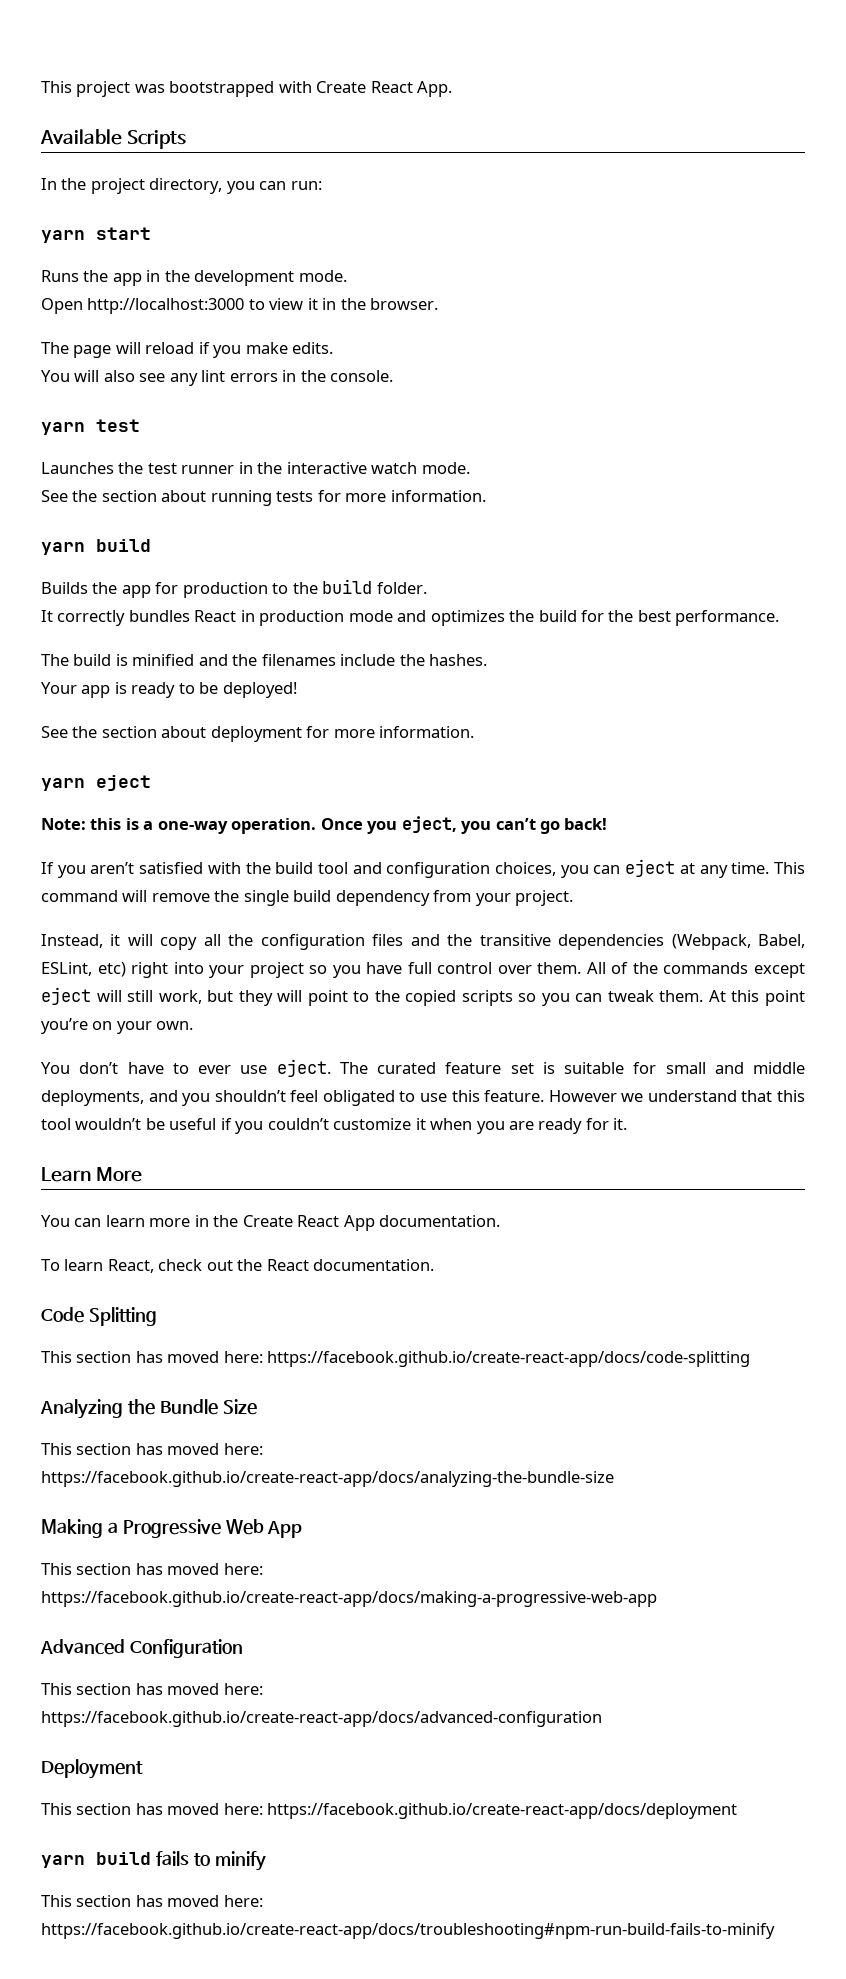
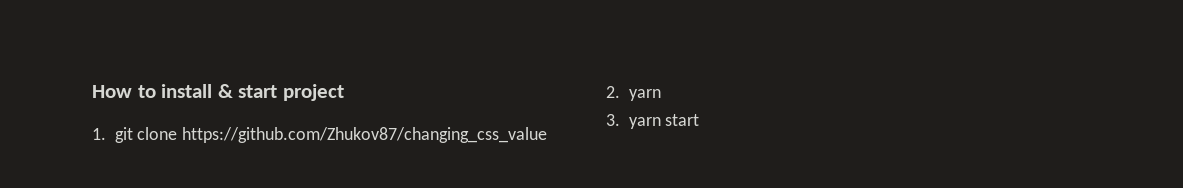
[41,81,453,97] [40,129,187,149] [41,178,322,194] [41,227,151,243] [41,270,347,286] [41,298,439,314] [41,342,334,358] [41,370,394,386] [41,419,140,435] [41,462,470,474] [41,490,486,506] [41,539,151,555] [41,579,427,598] [41,610,780,626] [41,654,488,666] [41,682,297,698] [41,726,475,742] [41,775,151,791] [41,816,608,834] [41,859,806,878] [41,890,574,906] [41,934,805,950] [41,962,805,978] [41,987,805,1006] [41,1018,194,1034] [41,1059,805,1077] [41,1090,805,1106] [41,1118,628,1134] [41,1167,143,1182] [41,1215,501,1231] [41,1259,435,1273] [41,1307,157,1326] [41,1351,751,1367] [40,1399,257,1419] [41,1443,263,1455] [41,1471,614,1487] [41,1519,303,1538] [41,1563,263,1575] [41,1591,657,1607] [40,1639,243,1658] [41,1683,263,1695] [41,1711,602,1727] [41,1759,143,1779] [41,1803,738,1819] [41,1851,266,1871] [41,1895,263,1907] [41,1923,775,1939] This project was bootstrapped with Create React App. // Available Scripts // In the project directory, you can run: // yarn start // Runs the app in the development mode. // Open http://localhost:3000 to view it in the browser. // The page will reload if you make edits. // You will also see any lint errors in the console. // yarn test // Launches the test runner in the interactive watch mode. // See the section about running tests for more information. // yarn build // Builds the app for production to the build folder. // It correctly bundles React in production mode and optimizes the build for the best performance. // The build is minified and the filenames include the hashes. // Your app is ready to be deployed! // See the section about deployment for more information. // yarn eject // Note: this is a one-way operation. Once you eject, you can’t go back! // If you aren’t satisfied with the build tool and configuration choices, you can eject at any time. This command will remove the single build dependency from your project. // Instead, it will copy all the configuration files and the transitive dependencies (Webpack, Babel, ESLint, etc) right into your project so you have full control over them. All of the commands except eject will still work, but they will point to the copied scripts so you can tweak them. At this point you’re on your own. // You don’t have to ever use eject. The curated feature set is suitable for small and middle deployments, and you shouldn’t feel obligated to use this feature. However we understand that this tool wouldn’t be useful if you couldn’t customize it when you are ready for it. // Learn More // You can learn more in the Create React App documentation. // To learn React, check out the React documentation. // Code Splitting // This section has moved here: https://facebook.github.io/create-react-app/docs/code-splitting // Analyzing the Bundle Size // This section has moved here: https://facebook.github.io/create-react-app/docs/analyzing-the-bundle-size // Making a Progressive Web App // This section has moved here: https://facebook.github.io/create-react-app/docs/making-a-progressive-web-app // Advanced Configuration // This section has moved here: https://facebook.github.io/create-react-app/docs/advanced-configuration // Deployment // This section has moved here: https://facebook.github.io/create-react-app/docs/deployment // yarn build fails to minify // This section has moved here: https://facebook.github.io/create-react-app/docs/troubleshooting#npm-run-build-fails-to-minify -> [92,84,344,101] [92,127,548,143] [606,86,661,101] [606,114,700,129] How to install & start project // 1. git clone https://github.com/Zhukov87/changing_css_value // 2. yarn // 3. yarn start

